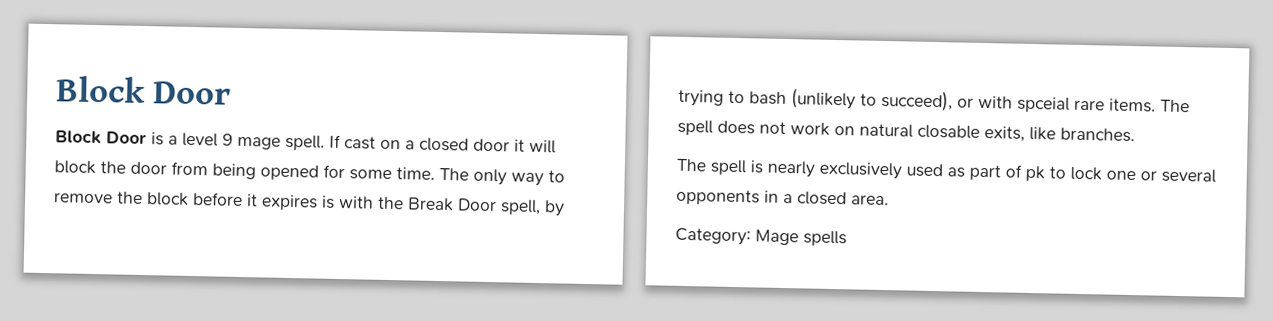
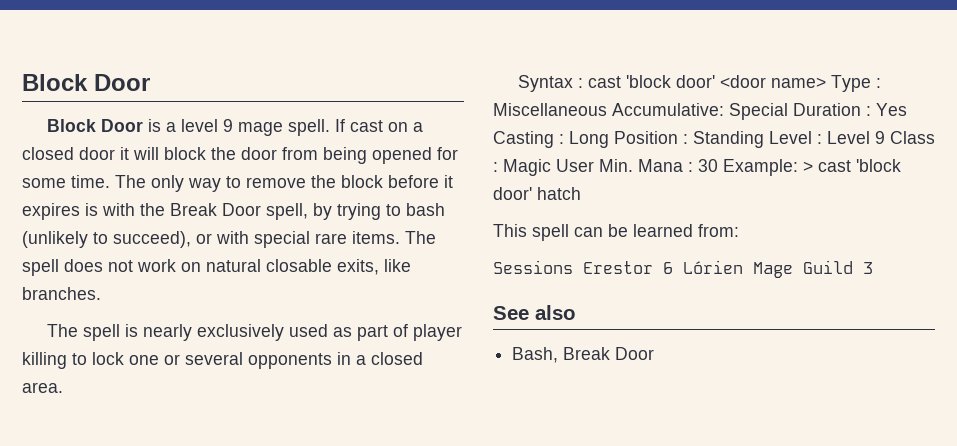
[1017,96,1070,113] spceial -> [254,231,310,248] special
[1025,165,1045,182] pk -> [413,324,463,341] [22,352,67,369] player killing
[675,227,847,247] Category: Mage spells -> [518,75,882,92] [493,103,907,120] [493,131,935,148] [493,159,901,176] [493,187,581,200] [493,224,739,241] [493,260,873,278] [493,305,576,320] [512,347,655,363] Syntax : cast 'block door' <door name> Type : Miscellaneous Accumulative: Special Duration : Yes Casting : Long Position : Standing Level : Level 9 Class : Magic User Min. Mana : 30 Example: > cast 'block door' hatch // This spell can be learned from: // Sessions Erestor 6 Lórien Mage Guild 3 // See also // Bash, Break Door

